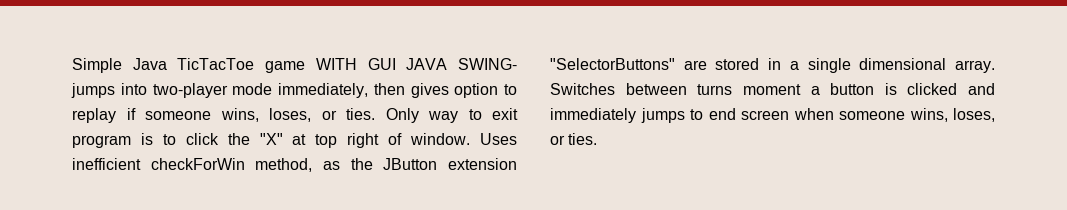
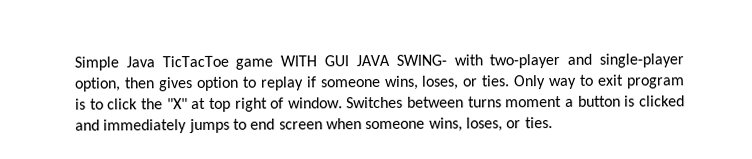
[71,83,368,98] jumps into two-player mode immediately, -> [453,53,684,69] [74,77,121,92] with two-player and single-player option,
[480,133,518,145] [72,158,518,172] [550,58,995,73] Uses inefficient checkForWin method, as the JButton extension "SelectorButtons" are stored in a single dimensional array. -> (343, 103) none

